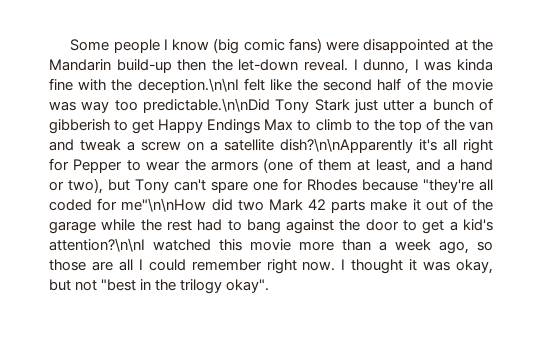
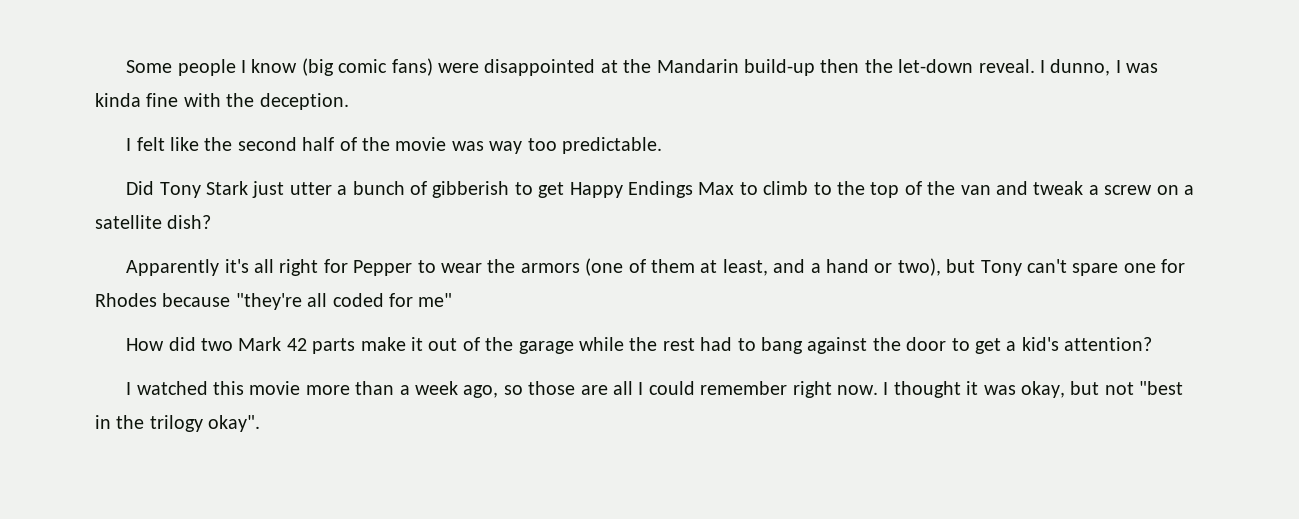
[137,78,239,93] deception.\n\nI -> [259,93,349,110] [126,138,132,151] deception. // I
[142,98,270,113] predictable.\n\nDid -> [561,137,662,154] [126,181,155,195] predictable. // Did
[280,138,413,153] dish?\n\nApparently -> [167,215,212,229] [126,259,220,276] dish? // Apparently
[121,198,207,212] me"\n\nHow -> [418,293,453,307] [126,338,165,351] me" // How
[49,238,145,252] attention?\n\nI -> [1064,337,1153,351] [126,382,132,395] attention? // I

